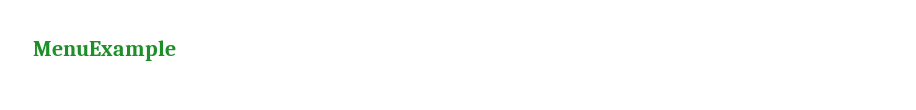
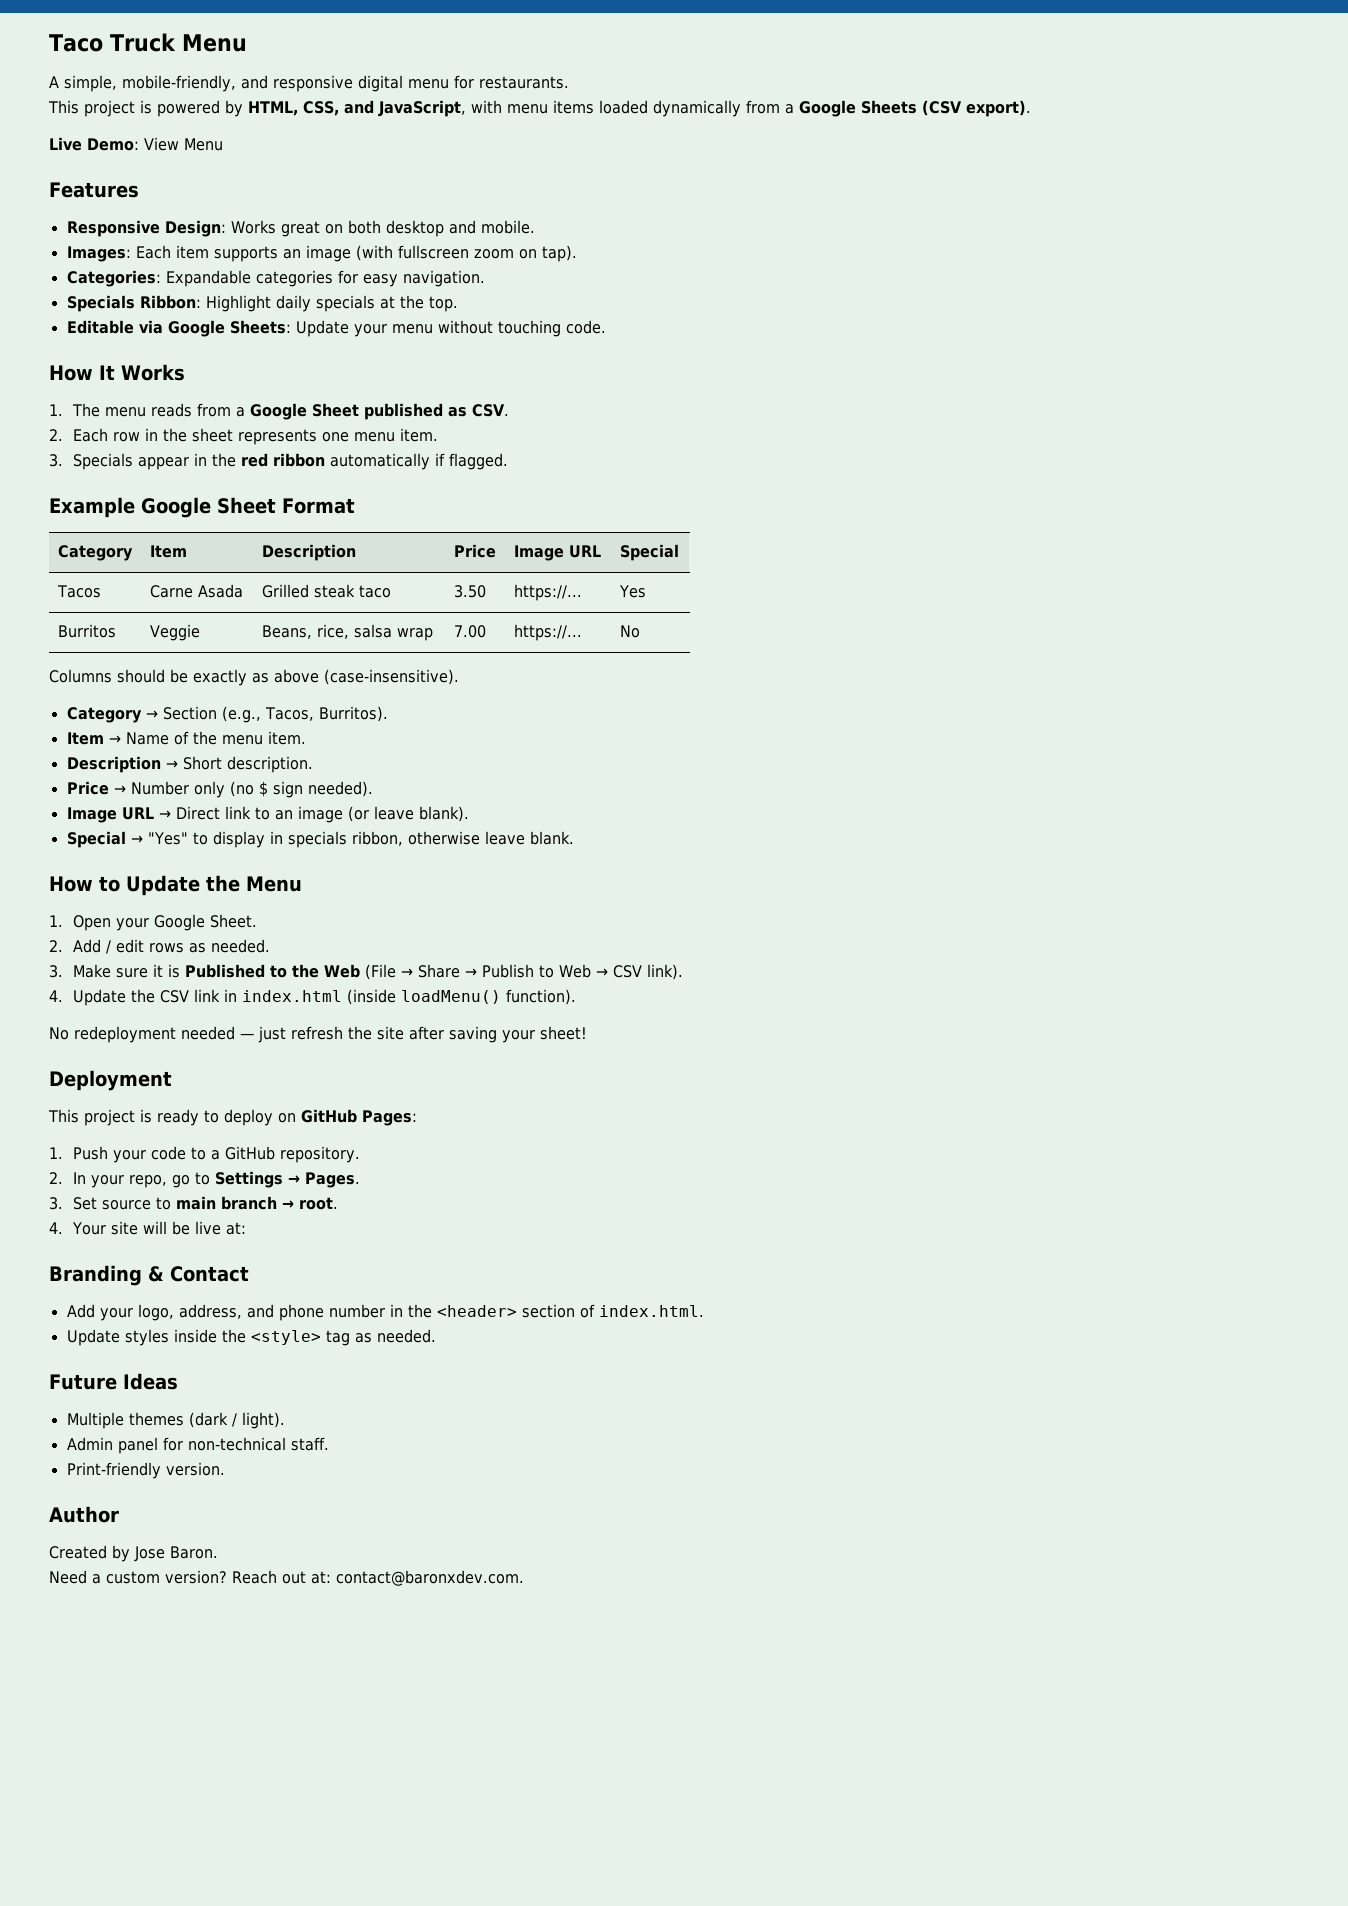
[33,40,176,61] MenuExample -> [49,33,247,52] [49,75,569,92] [48,100,1031,117] [49,137,223,151] [49,182,139,198] [66,220,535,237] [66,245,577,262] [66,270,485,287] [66,295,458,312] [66,320,606,337] [49,364,185,381] [49,403,510,420] [49,428,439,445] [49,453,509,470] [49,497,355,518] [57,545,133,561] [149,545,187,558] [261,544,356,561] [453,544,496,558] [513,545,601,561] [619,544,679,561] [56,585,101,598] [149,584,243,598] [261,584,391,598] [453,585,486,598] [513,584,582,601] [618,585,646,598] [57,624,116,638] [149,624,200,641] [261,624,433,641] [453,625,486,638] [513,624,582,641] [619,625,640,638] [49,669,459,686] [66,706,388,723] [66,731,306,745] [66,756,313,773] [66,781,373,798] [66,806,469,823] [66,831,574,848] [49,875,302,896] [49,914,258,931] [49,939,271,954] [49,964,684,980] [49,989,577,1006] [49,1026,587,1043] [49,1070,172,1091] [48,1109,417,1126] [49,1146,361,1163] [49,1171,361,1188] [49,1196,339,1210] [49,1221,247,1235] [49,1265,249,1286] [66,1304,704,1321] [66,1329,436,1346] [49,1373,178,1390] [66,1412,285,1429] [66,1437,329,1454] [66,1462,225,1479] [49,1506,119,1523] [49,1545,218,1562] [49,1570,524,1586] Taco Truck Menu // A simple, mobile-friendly, and responsive digital menu for restaurants. // This project is powered by HTML, CSS, and JavaScript, with menu items loaded dynamically from a Google Sheets (CSV export). // Live Demo: View Menu // Features // Responsive Design: Works great on both desktop and mobile. // Images: Each item supports an image (with fullscreen zoom on tap). // Categories: Expandable categories for easy navigation. // Specials Ribbon: Highlight daily specials at the top. // Editable via Google Sheets: Update your menu without touching code. // How It Works // 1. The menu reads from a Google Sheet published as CSV. // 2. Each row in the sheet represents one menu item. // 3. Specials appear in the red ribbon automatically if flagged. // Example Google Sheet Format // Category | Item | Description | Price | Image URL | Special // Tacos | Carne Asada | Grilled steak taco | 3.50 | https://... | Yes // Burritos | Veggie | Beans, rice, salsa wrap | 7.00 | https://... | No // Columns should be exactly as above (case-insensitive). // Category → Section (e.g., Tacos, Burritos). // Item → Name of the menu item. // Description → Short description. // Price → Number only (no $ sign needed). // Image URL → Direct link to an image (or leave blank). // Special → "Yes" to display in specials ribbon, otherwise leave blank. // How to Update the Menu // 1. Open your Google Sheet. // 2. Add / edit rows as needed. // 3. Make sure it is Published to the Web (File → Share → Publish to Web → CSV link). // 4. Update the CSV link in index.html (inside loadMenu() function). // No redeployment needed — just refresh the site after saving your sheet! // Deployment // This project is ready to deploy on GitHub Pages: // 1. Push your code to a GitHub repository. // 2. In your repo, go to Settings → Pages. // 3. Set source to main branch → root. // 4. Your site will be live at: // Branding & Contact // Add your logo, address, and phone number in the <header> section of index.html. // Update styles inside the <style> tag as needed. // Future Ideas // Multiple themes (dark / light). // Admin panel for non-technical staff. // Print-friendly version. // Author // Created by Jose Baron. // Need a custom version? Reach out at: contact@baronxdev.com.

